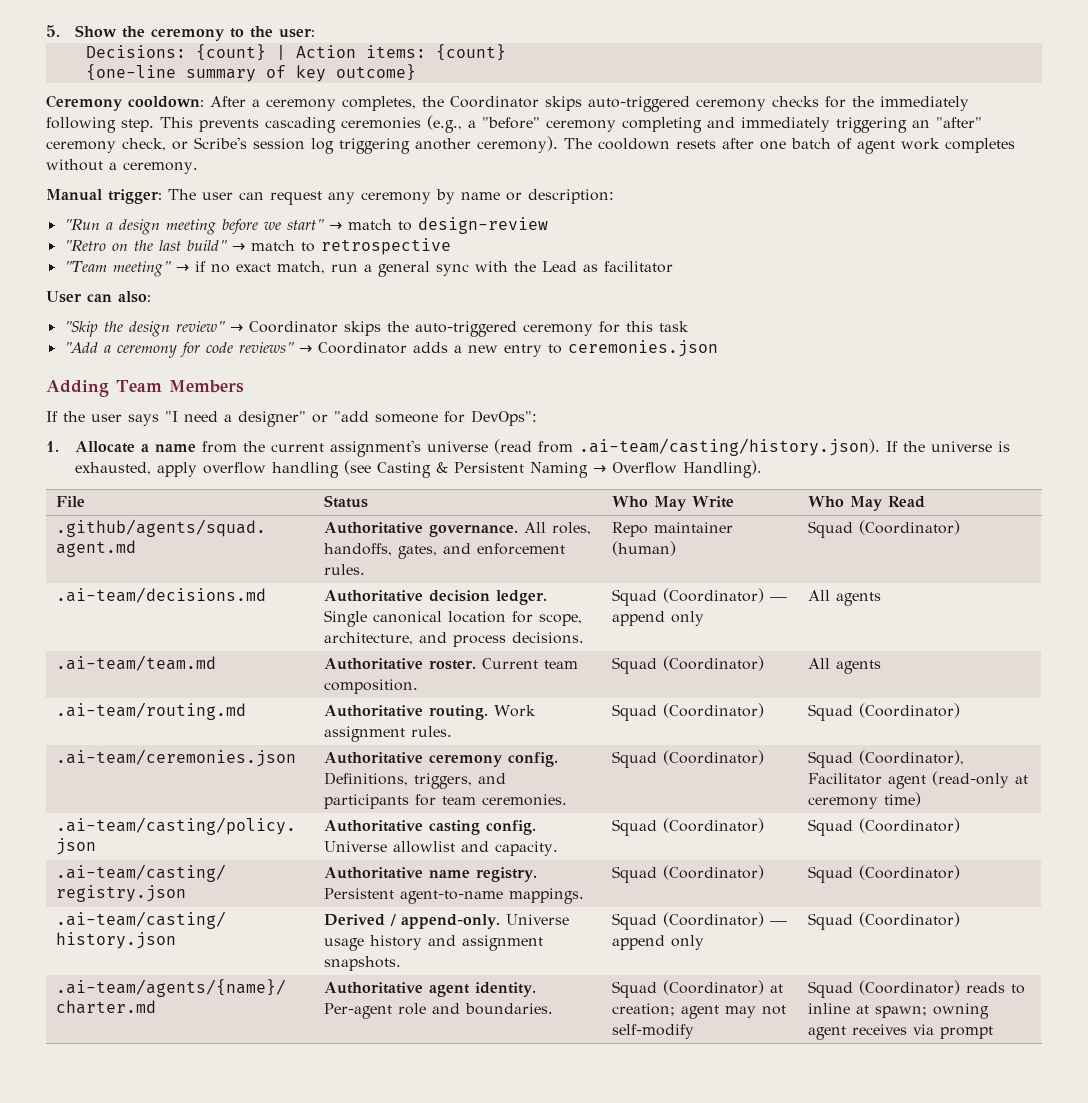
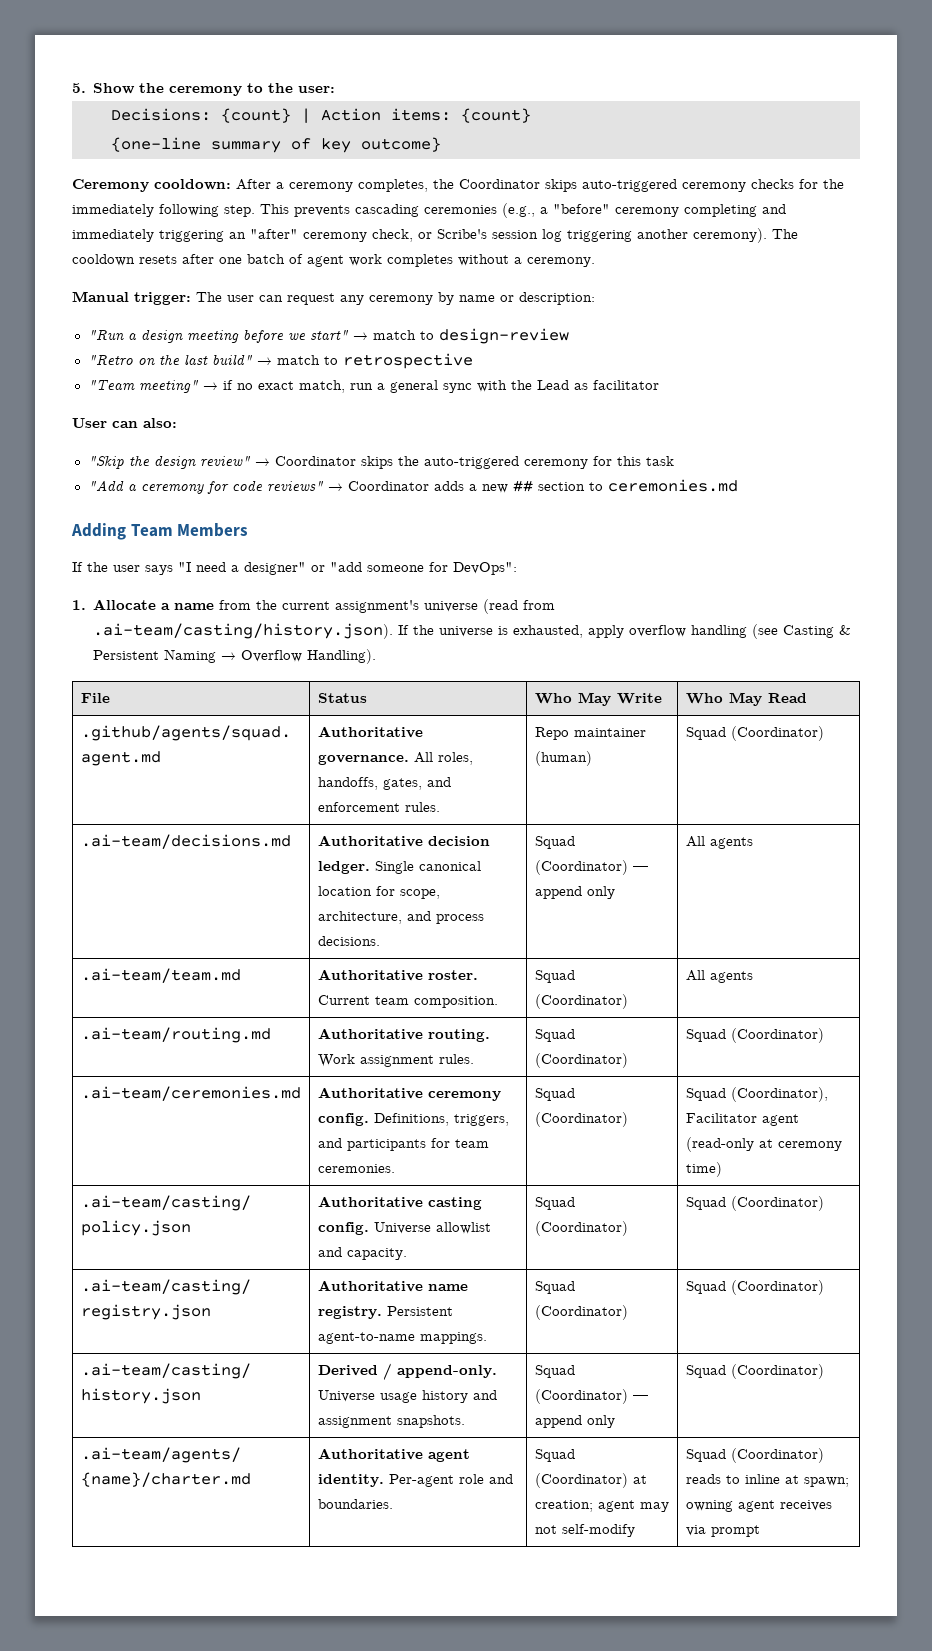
[503,340,718,357] entry to ceremonies.json -> [512,479,738,492] ## section to ceremonies.md
[56,749,297,767] .ai-team/ceremonies.json -> [80,1086,301,1101] .ai-team/ceremonies.md

